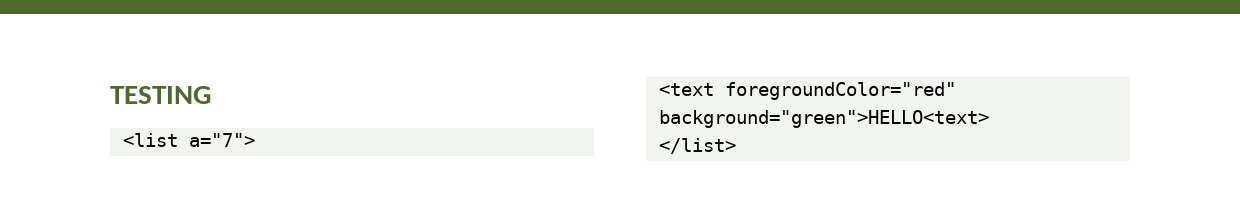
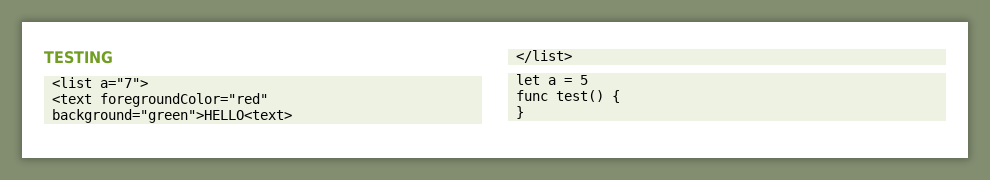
(736, 146) none -> [516,74,589,85] [516,90,621,103] [516,106,525,119] // let a = 5 // func test() { // }

